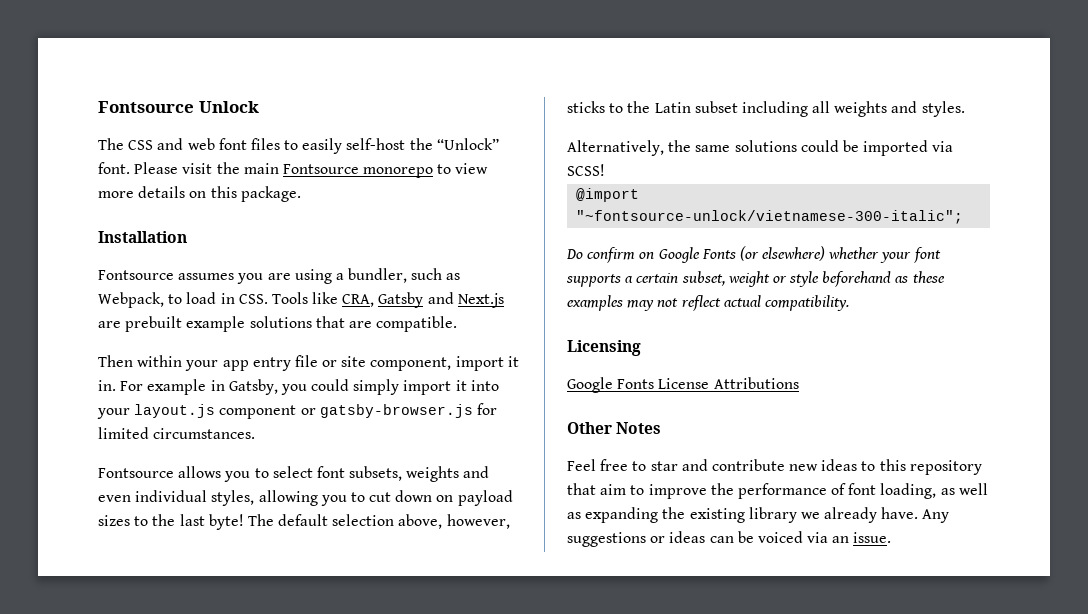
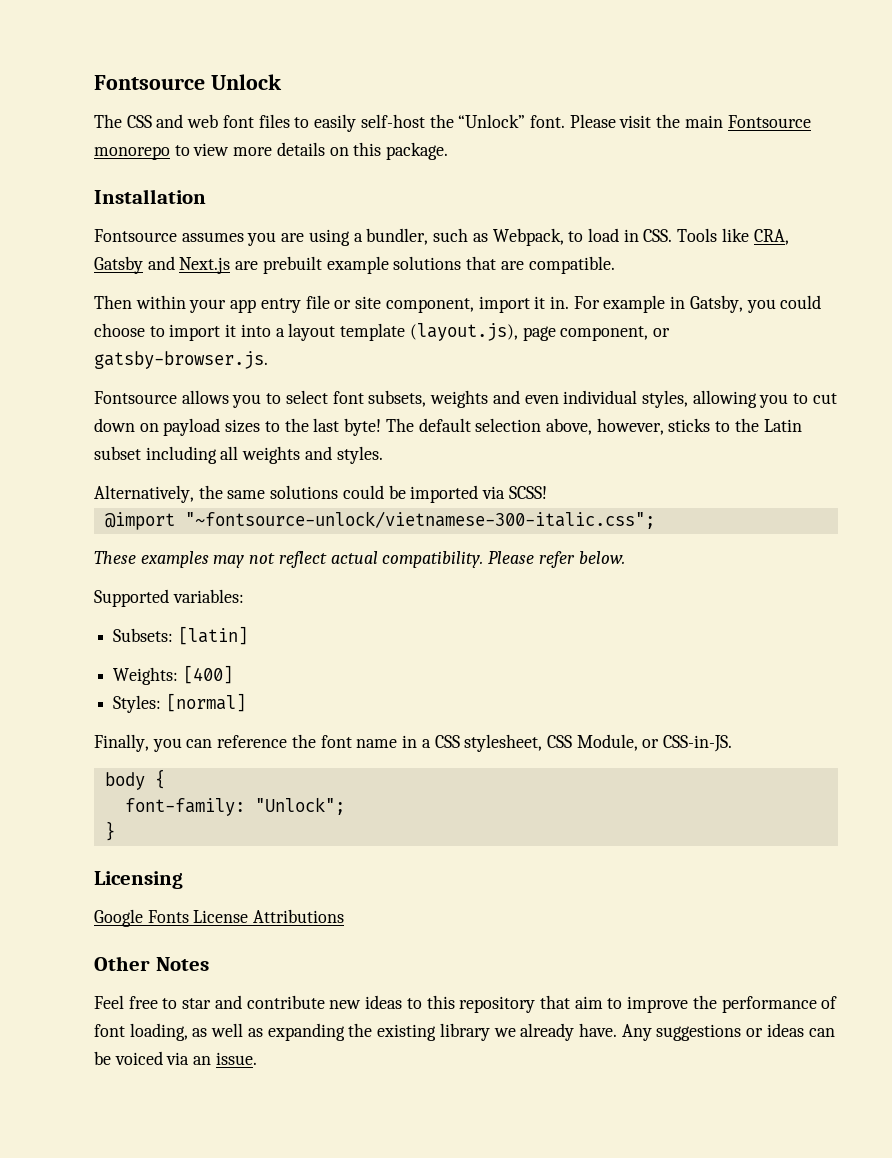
[353,379,400,395] simply -> [94,323,165,337] choose to
[97,403,497,419] [98,427,256,439] your layout.js component or gatsby-browser.js for limited circumstances. -> [275,323,670,341] [94,351,268,369] a layout template (layout.js), page component, or gatsby-browser.js.
[576,210,964,224] [566,246,941,263] [566,271,945,287] "~fontsource-unlock/vietnamese-300-italic"; // Do confirm on Google Fonts (or elsewhere) whether your font supports a certain subset, weight or style beforehand as these -> [184,511,655,529] [94,551,136,564] "~fontsource-unlock/vietnamese-300-italic.css"; // These
(849, 303) none -> [488,551,625,568] [94,589,244,607] [113,626,248,645] [113,665,233,685] [113,693,246,713] [94,734,733,752] [104,769,165,790] [124,797,345,816] [104,821,115,841] Please refer below. // Supported variables: // Subsets: [latin] // Weights: [400] // Styles: [normal] // Finally, you can reference the font name in a CSS stylesheet, CSS Module, or CSS-in-JS. // body { // font-family: "Unlock"; // }

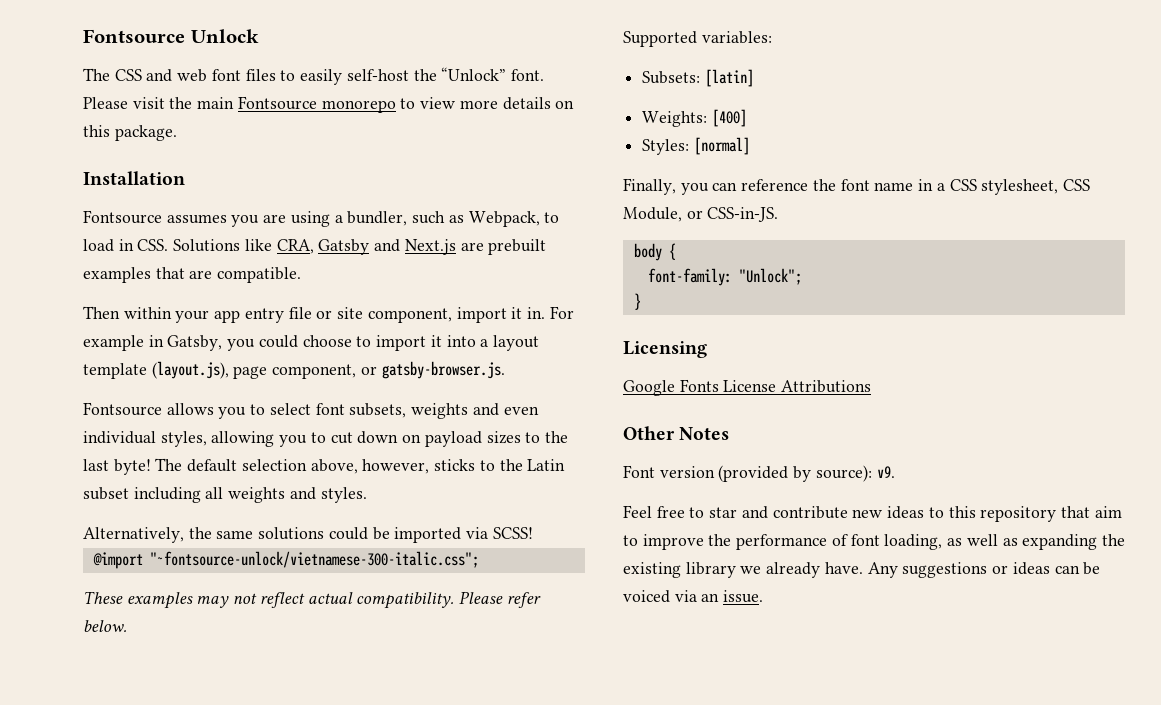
[677,228,718,242] Tools -> [173,239,241,252] Solutions
[326,256,462,274] example solutions -> [83,267,151,283] examples
(209, 964) none -> [623,465,895,482] // Font version (provided by source): v9.

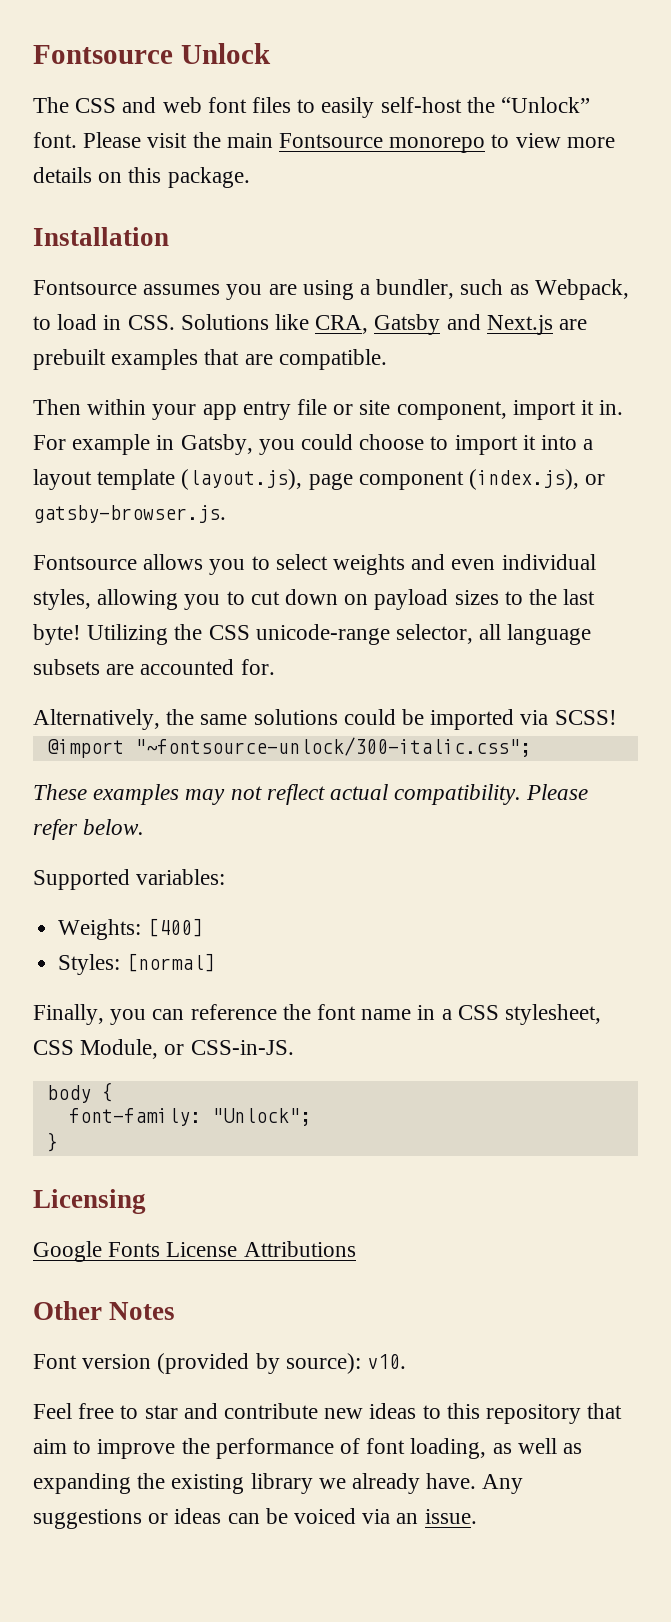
[272,364,357,379] component, -> [358,469,580,490] component (index.js),
[315,403,407,418] font subsets, -> (328, 562) none
[155,458,566,474] [83,487,367,503] The default selection above, however, sticks to the Latin subset including all weights and styles. -> [87,624,592,645] [33,659,275,675] Utilizing the CSS unicode-range selector, all language subsets are accounted for.
[149,551,479,568] "~fontsource-unlock/vietnamese-300-italic.css"; -> [134,737,531,757] "~fontsource-unlock/300-italic.css";
[642,69,754,87] // Subsets: [latin] -> (226, 877) none
[876,466,895,478] v9. -> [367,1354,407,1369] v10.

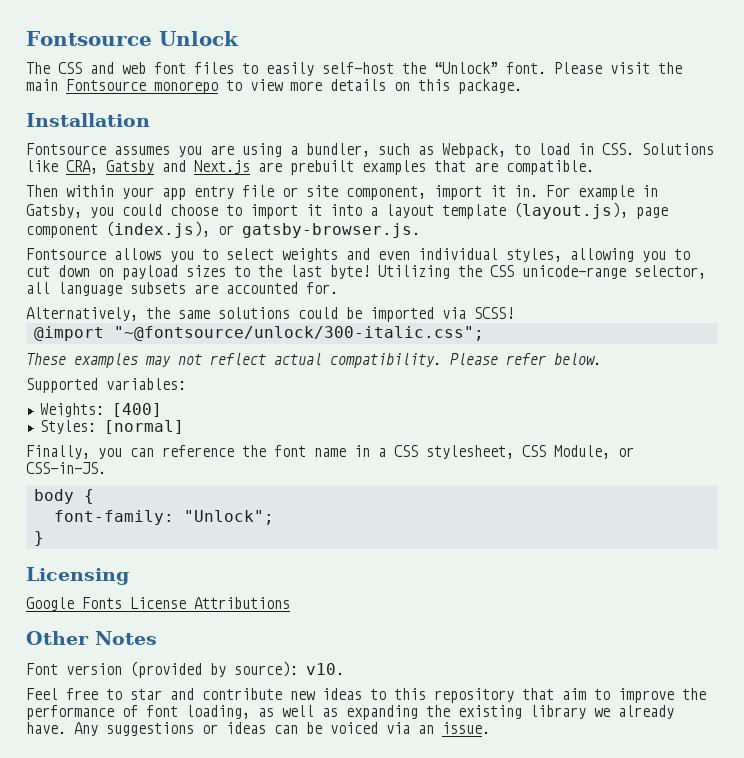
[134,737,531,757] "~fontsource-unlock/300-italic.css"; -> [113,326,484,341] "~@fontsource/unlock/300-italic.css";

